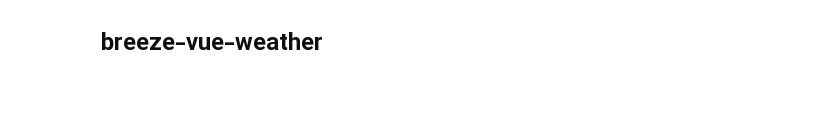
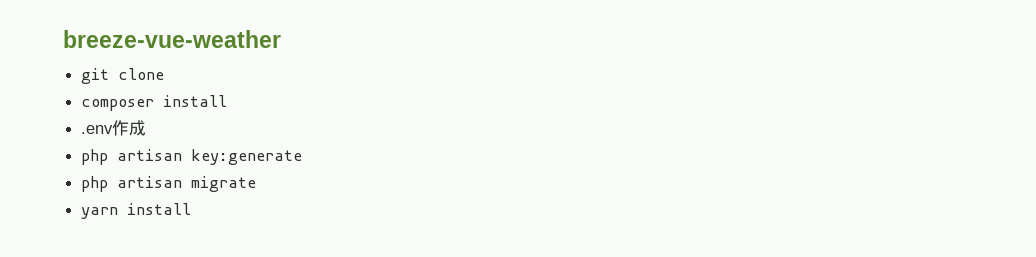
(323, 41) none -> [81,68,165,84] [81,95,228,111] [81,120,147,136] [81,149,303,165] [81,176,257,192] [81,203,192,219] // git clone // composer install // .env作成 // php artisan key:generate // php artisan migrate // yarn install

